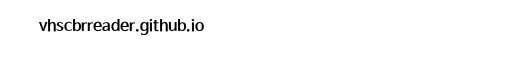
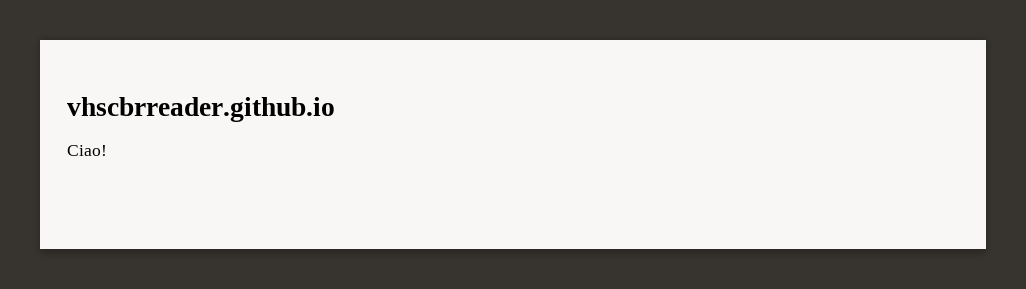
(204, 27) none -> [67,145,107,156] // Ciao!

